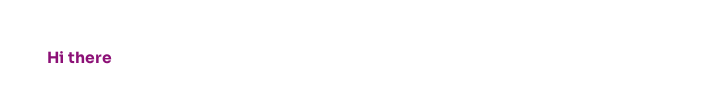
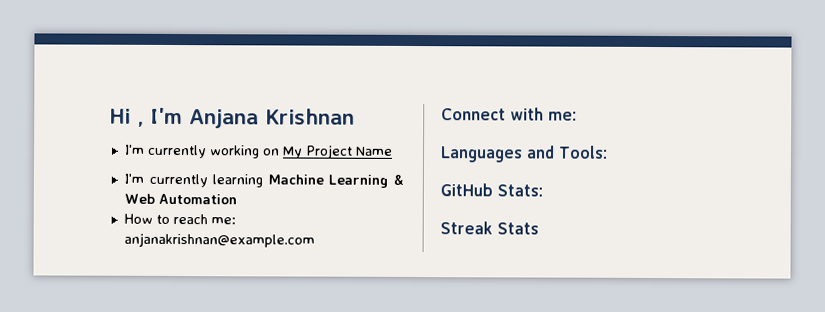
[68,51,113,64] there -> [137,107,355,129] [124,144,393,159] [123,173,405,188] [123,193,237,205] [123,213,236,225] [123,232,315,248] [441,107,577,121] [440,145,608,163] [440,183,543,197] [440,221,539,235] , I'm Anjana Krishnan // I'm currently working on My Project Name // I'm currently learning Machine Learning & Web Automation // How to reach me: anjanakrishnan@example.com // Connect with me: // Languages and Tools: // GitHub Stats: // Streak Stats

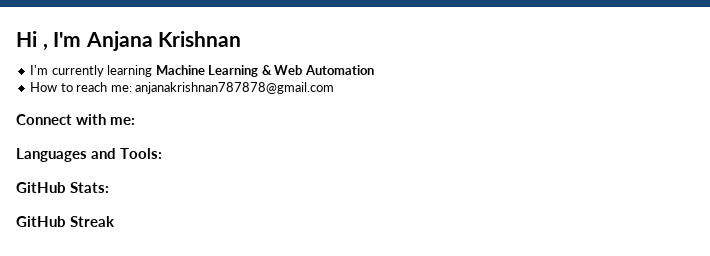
[124,144,393,159] // I'm currently working on My Project Name -> (242, 39) none
[123,232,315,248] anjanakrishnan@example.com -> [135,82,335,94] anjanakrishnan787878@gmail.com
[440,221,539,235] Streak Stats -> [16,216,116,227] GitHub Streak

